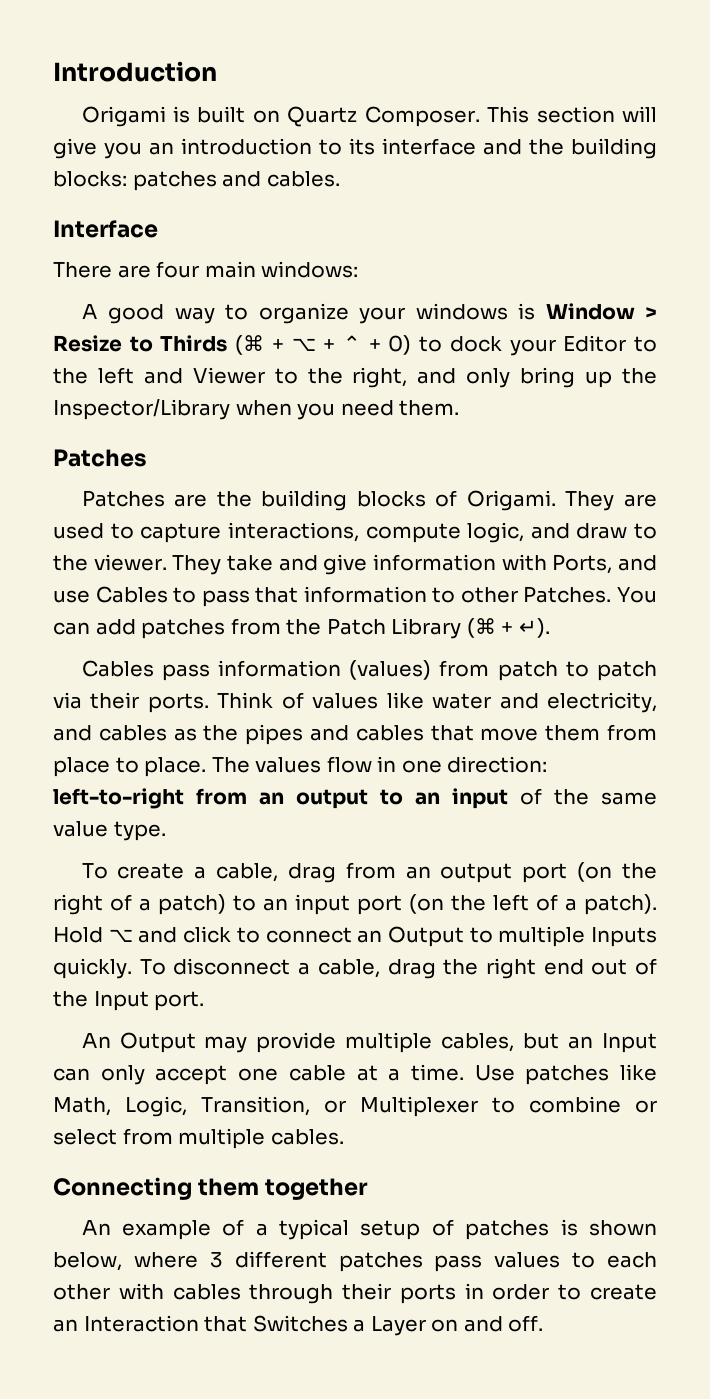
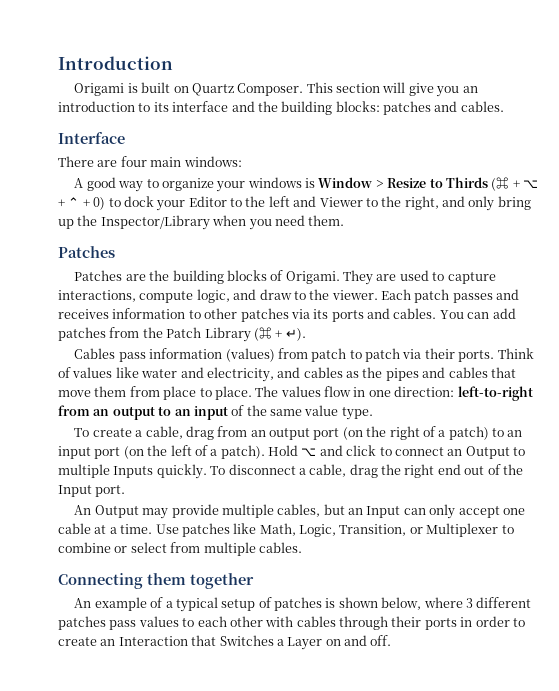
[172,554,658,575] [53,586,612,607] They take and give information with Ports, and use Cables to pass that information to other Patches. -> [381,289,520,303] [58,308,437,322] Each patch passes and receives information to other patches via its ports and cables.

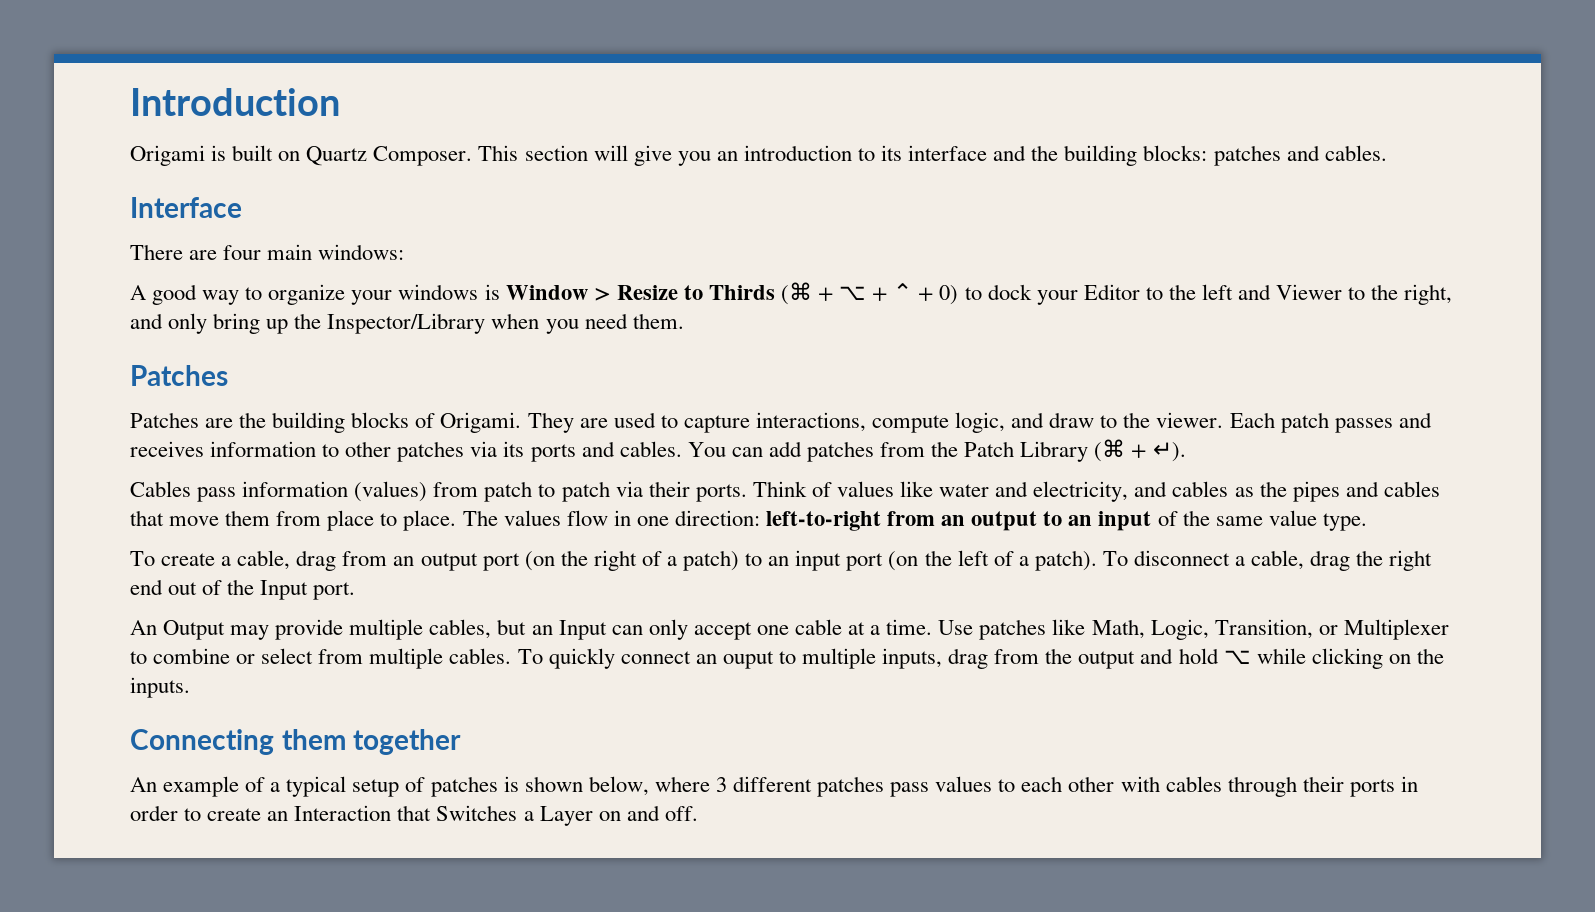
[268,445,525,459] [58,464,207,479] Hold ⌥ and click to connect an Output to multiple Inputs quickly. -> (1097, 560) none
(302, 547) none -> [517,648,1444,669] [130,677,190,698] To quickly connect an ouput to multiple inputs, drag from the output and hold ⌥ while clicking on the inputs.

